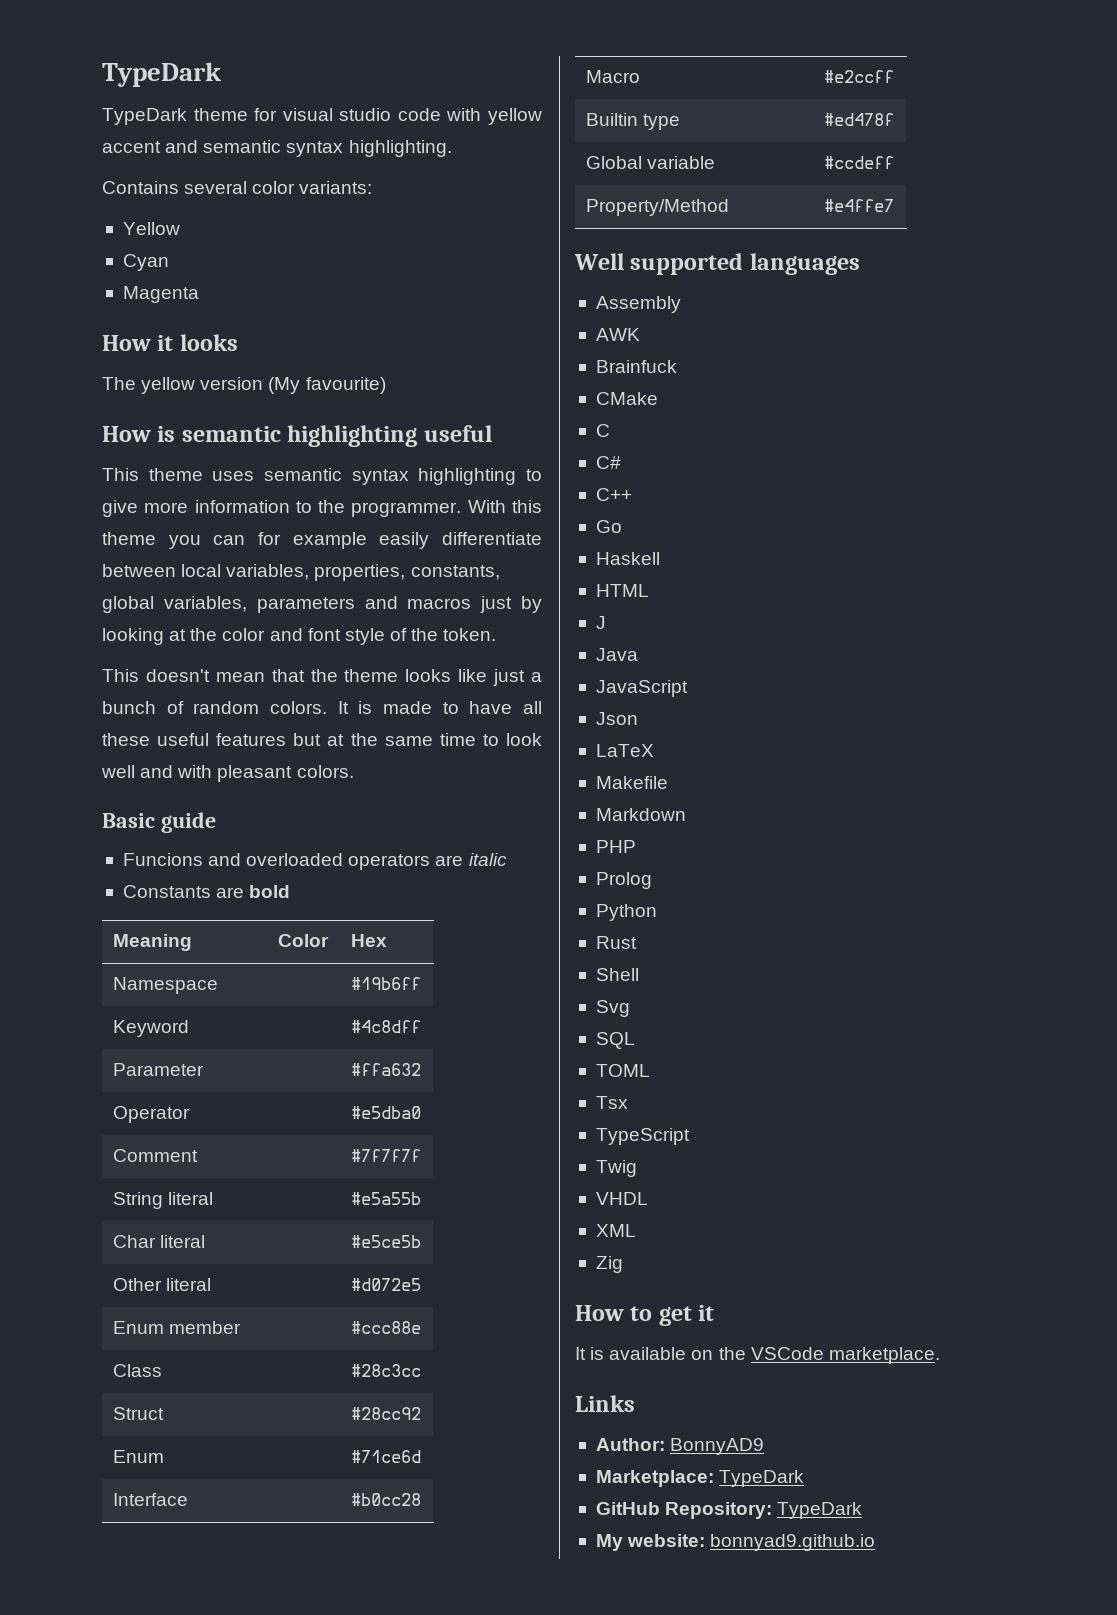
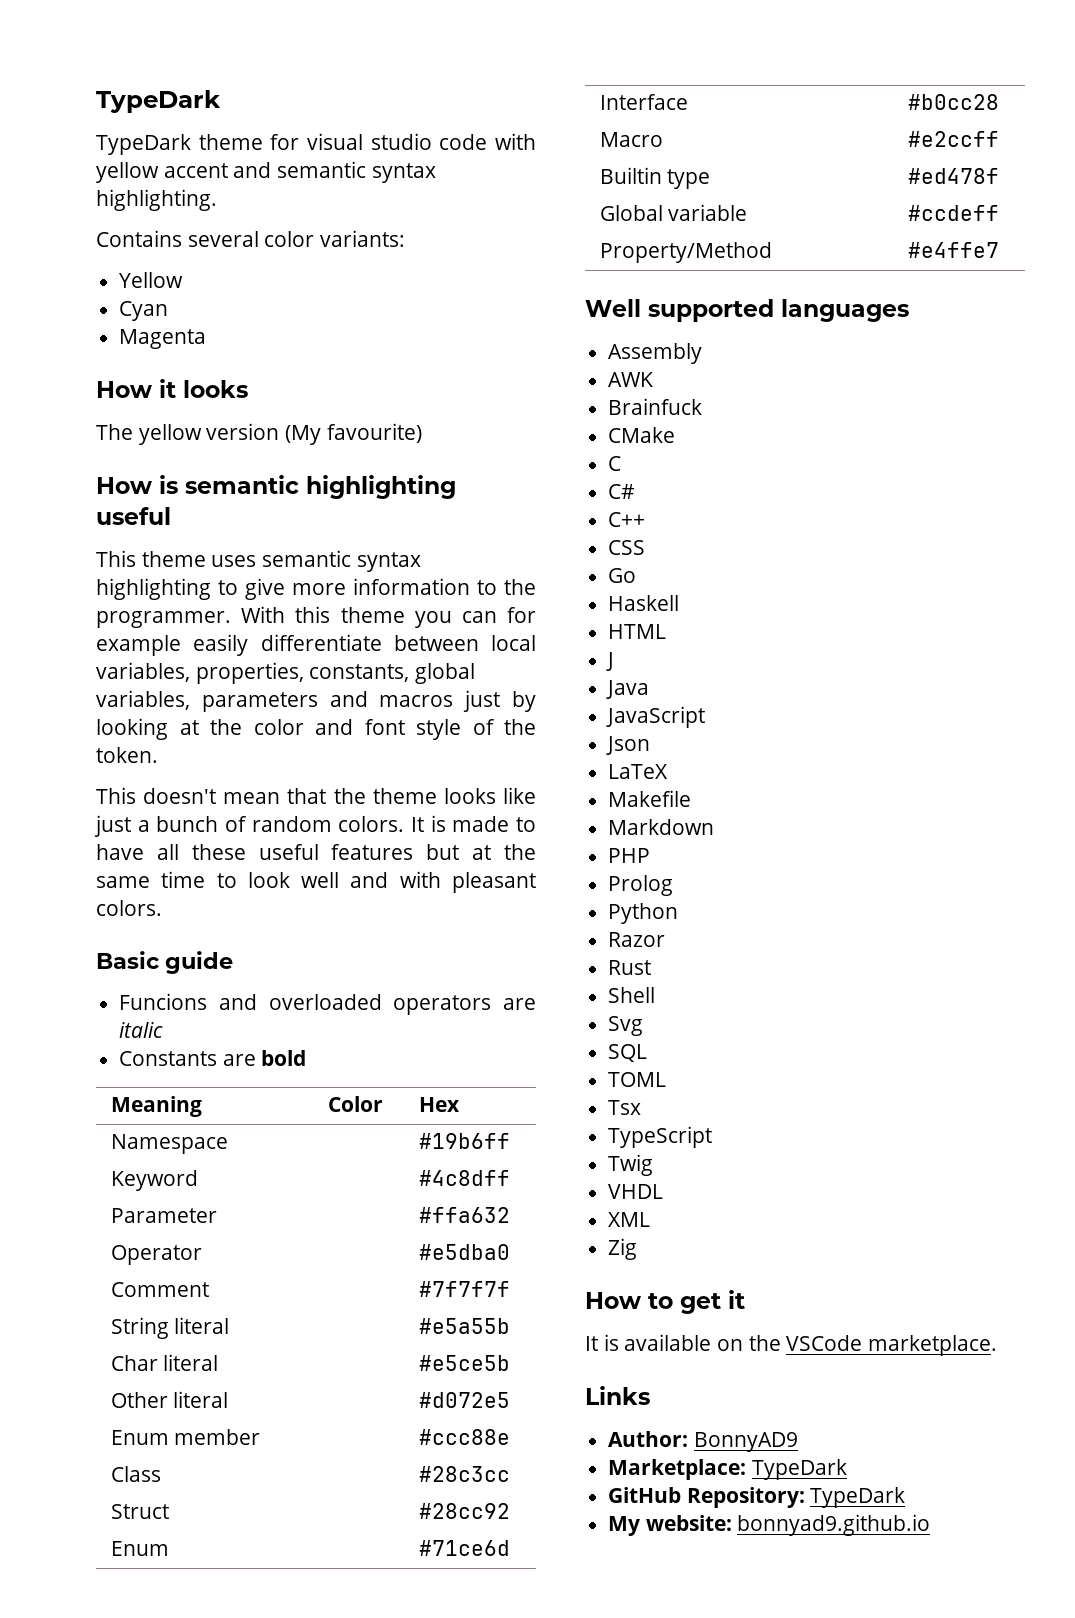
(632, 494) none -> [608,540,646,555] // CSS
(657, 912) none -> [608,932,666,947] // Razor

